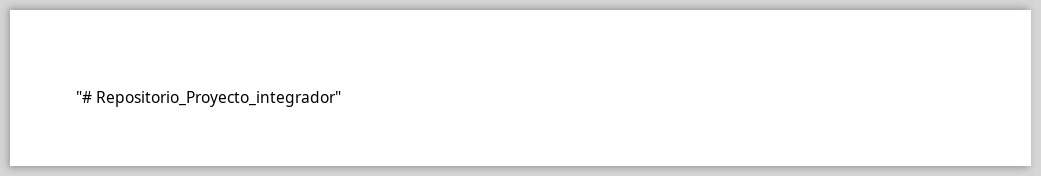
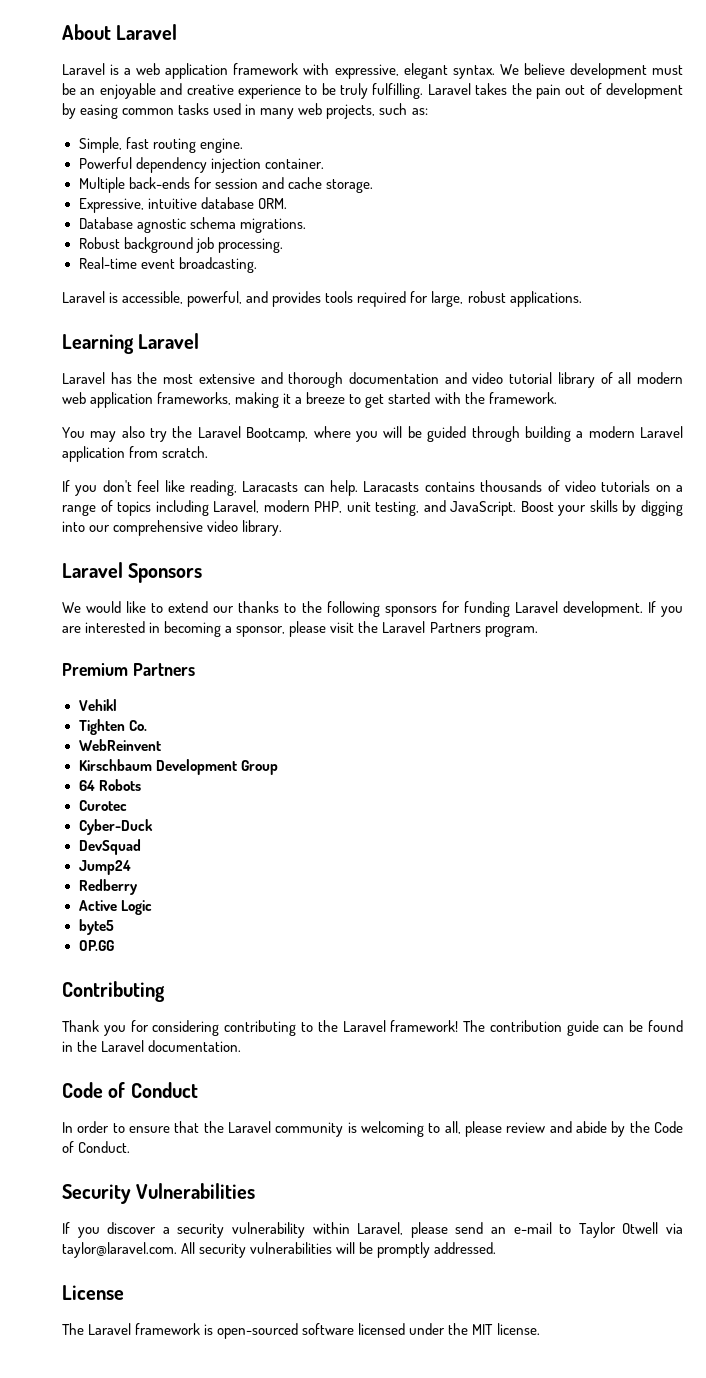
[76,91,342,107] "# Repositorio_Proyecto_integrador" -> [62,24,178,40] [62,63,684,79] [62,83,683,99] [62,103,428,119] [78,137,243,153] [78,157,324,173] [78,177,373,193] [78,197,287,213] [78,217,306,233] [78,237,283,253] [78,257,257,273] [62,291,582,307] [62,333,200,354] [62,372,683,388] [62,392,557,408] [62,426,683,442] [62,446,209,462] [62,480,683,496] [62,500,683,516] [62,520,283,536] [62,562,203,583] [62,601,683,617] [62,621,538,637] [62,663,195,676] [78,699,117,711] [78,719,147,735] [78,739,161,751] [78,759,278,775] [78,779,141,791] [78,800,127,811] [78,819,153,835] [78,839,141,855] [78,860,131,875] [78,879,138,895] [78,900,152,915] [78,919,114,935] [78,940,115,951] [62,981,165,1002] [62,1020,684,1036] [62,1040,242,1052] [62,1082,198,1098] [62,1121,683,1137] [62,1141,131,1153] [62,1183,256,1204] [62,1222,684,1238] [62,1242,497,1258] [62,1285,124,1300] [62,1323,540,1339] About Laravel // Laravel is a web application framework with expressive, elegant syntax. We believe development must be an enjoyable and creative experience to be truly fulfilling. Laravel takes the pain out of development by easing common tasks used in many web projects, such as: // Simple, fast routing engine. // Powerful dependency injection container. // Multiple back-ends for session and cache storage. // Expressive, intuitive database ORM. // Database agnostic schema migrations. // Robust background job processing. // Real-time event broadcasting. // Laravel is accessible, powerful, and provides tools required for large, robust applications. // Learning Laravel // Laravel has the most extensive and thorough documentation and video tutorial library of all modern web application frameworks, making it a breeze to get started with the framework. // You may also try the Laravel Bootcamp, where you will be guided through building a modern Laravel application from scratch. // If you don't feel like reading, Laracasts can help. Laracasts contains thousands of video tutorials on a range of topics including Laravel, modern PHP, unit testing, and JavaScript. Boost your skills by digging into our comprehensive video library. // Laravel Sponsors // We would like to extend our thanks to the following sponsors for funding Laravel development. If you are interested in becoming a sponsor, please visit the Laravel Partners program. // Premium Partners // Vehikl // Tighten Co. // WebReinvent // Kirschbaum Development Group // 64 Robots // Curotec // Cyber-Duck // DevSquad // Jump24 // Redberry // Active Logic // byte5 // OP.GG // Contributing // Thank you for considering contributing to the Laravel framework! The contribution guide can be found in the Laravel documentation. // Code of Conduct // In order to ensure that the Laravel community is welcoming to all, please review and abide by the Code of Conduct. // Security Vulnerabilities // If you discover a security vulnerability within Laravel, please send an e-mail to Taylor Otwell via taylor@laravel.com. All security vulnerabilities will be promptly addressed. // License // The Laravel framework is open-sourced software licensed under the MIT license.

